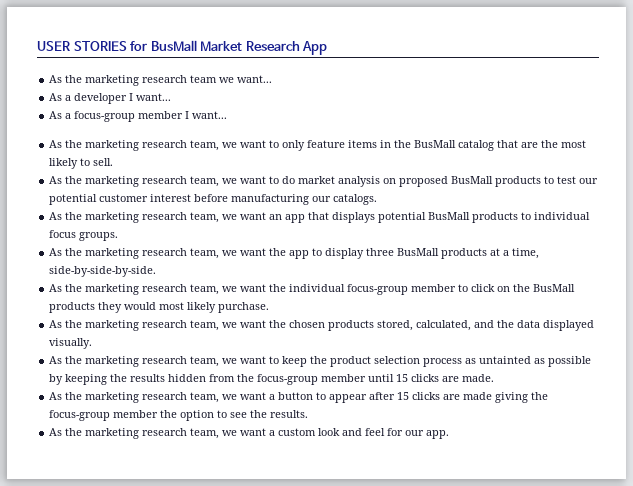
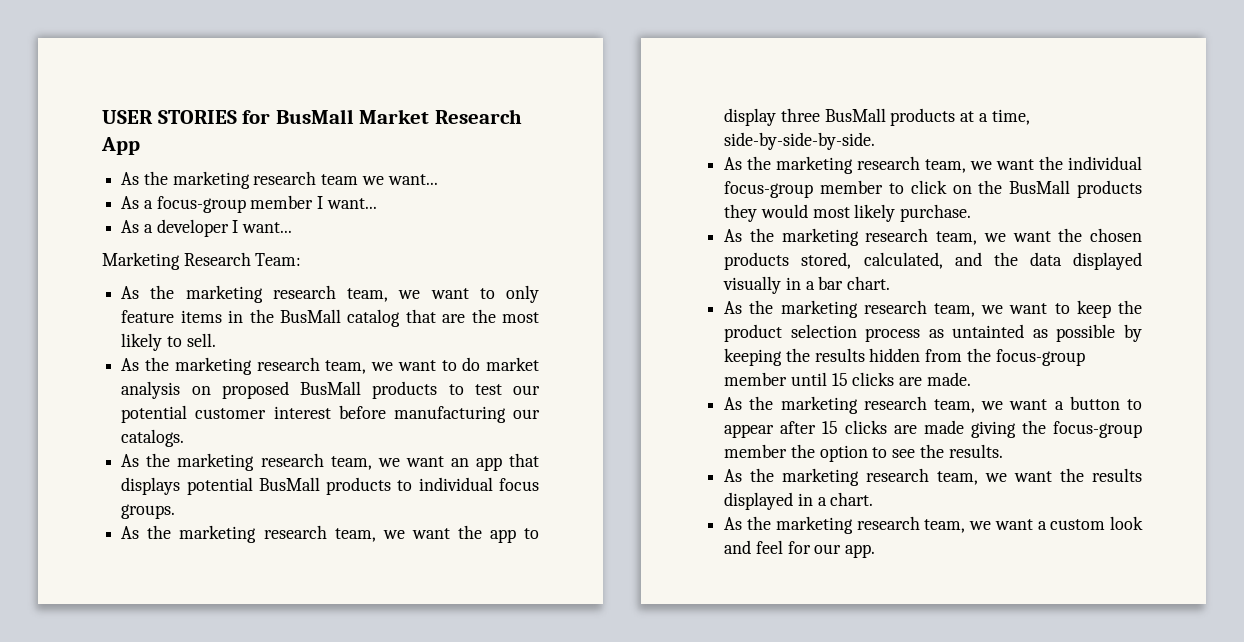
[74,93,128,104] developer -> [156,195,314,213] focus-group member
[74,111,228,122] focus-group member I want... -> [156,219,293,237] [102,252,302,270] developer I want... // Marketing Research Team:
[49,338,93,349] visually. -> [723,276,891,294] visually in a bar chart.
(309, 414) none -> [724,468,1142,486] [724,492,874,510] // As the marketing research team, we want the results displayed in a chart.

